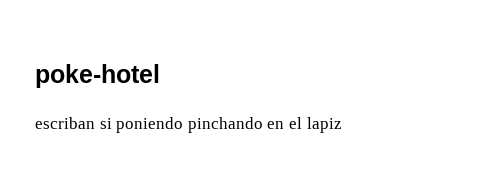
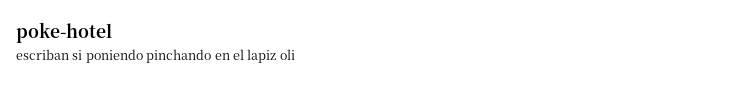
(342, 125) none -> [279,49,295,60] oli

